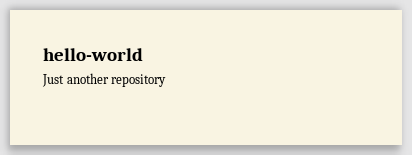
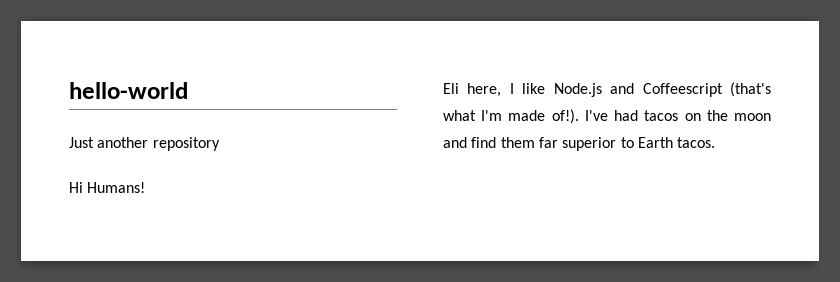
(167, 80) none -> [69,182,146,193] [443,82,771,97] [443,109,771,124] [443,137,716,151] // Hi Humans! // Eli here, I like Node.js and Coffeescript (that's what I'm made of!). I've had tacos on the moon and find them far superior to Earth tacos.

